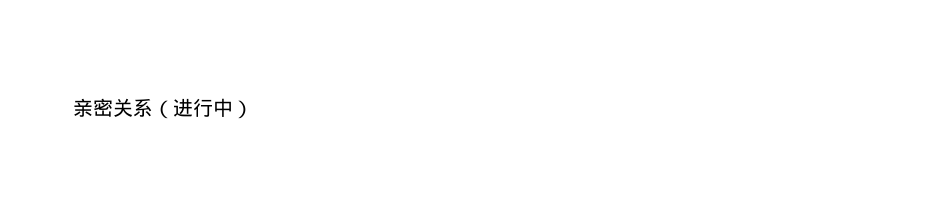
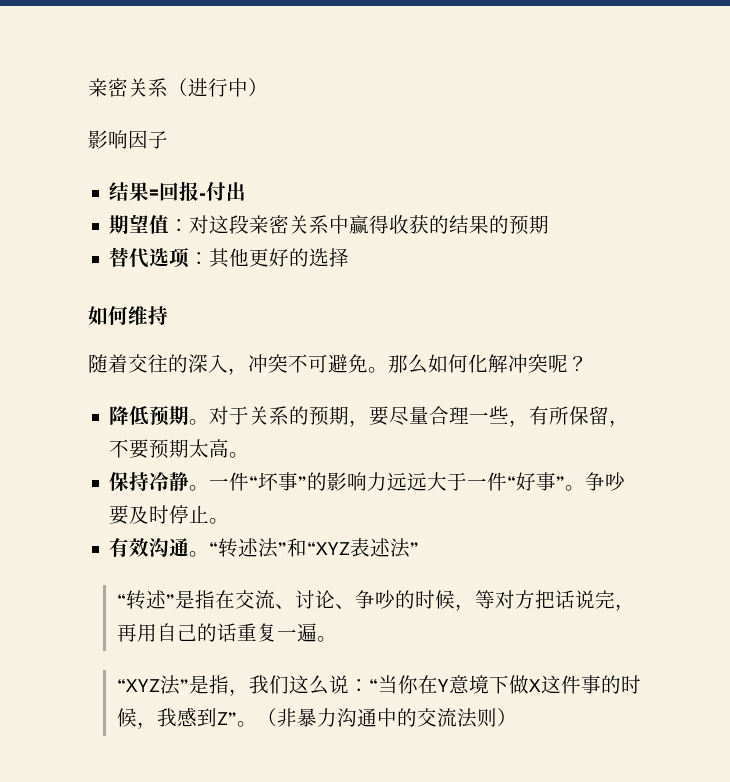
(253, 109) none -> [88,130,168,149] [109,181,247,201] [109,214,550,235] [109,247,350,268] [88,306,168,325] [88,354,588,375] [109,406,630,427] [109,439,250,459] [109,472,627,491] [109,505,230,525] [109,538,420,558] [116,590,635,611] [116,623,337,642] [116,675,641,696] [116,708,517,729] // 影响因子 // 结果=回报-付出 // 期望值：对这段亲密关系中赢得收获的结果的预期 // 替代选项：其他更好的选择 // 如何维持 // 随着交往的深入，冲突不可避免。那么如何化解冲突呢？ // 降低预期。对于关系的预期，要尽量合理一些，有所保留，不要预期太高。 // 保持冷静。一件“坏事”的影响力远远大于一件“好事”。争吵要及时停止。 // 有效沟通。“转述法”和“XYZ表述法” // “转述”是指在交流、讨论、争吵的时候，等对方把话说完，再用自己的话重复一遍。 // “XYZ法”是指，我们这么说：“当你在Y意境下做X这件事的时候，我感到Z”。（非暴力沟通中的交流法则）

